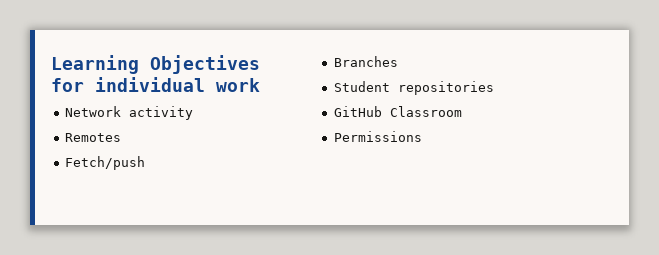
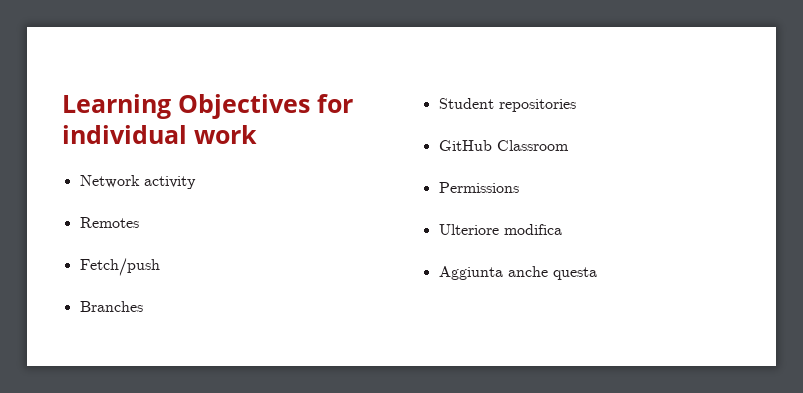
(422, 136) none -> [438,224,562,235] [438,266,597,280] // Ulteriore modifica // Aggiunta anche questa

